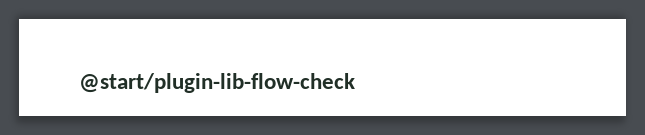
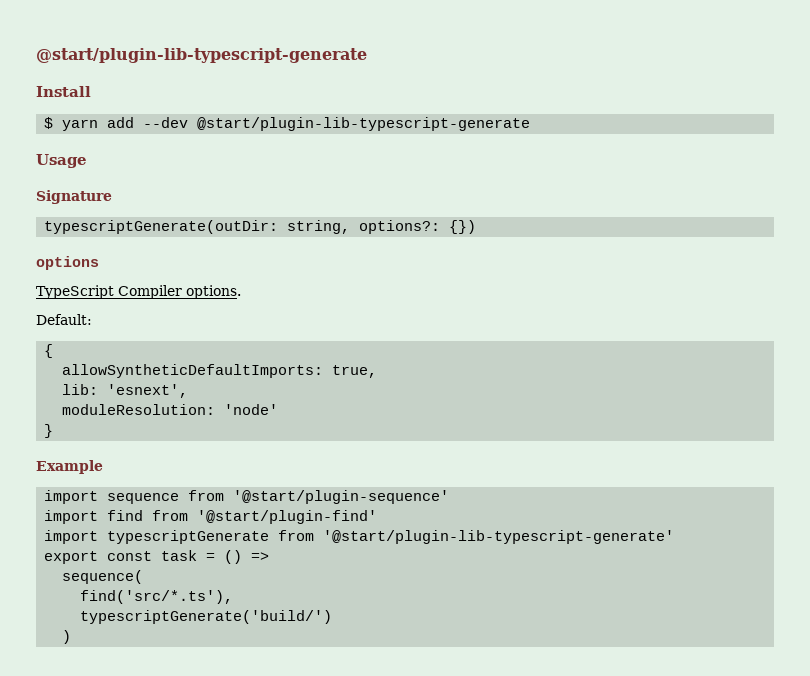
[79,73,355,93] @start/plugin-lib-flow-check -> [36,48,367,63] [36,86,91,97] [44,117,531,131] [36,154,87,168] [36,190,112,204] [44,220,477,234] [36,256,99,270] [36,285,241,299] [36,314,92,325] [44,344,54,358] [62,364,378,378] [62,384,189,398] [62,404,279,415] [44,424,54,438] [36,460,103,474] [44,490,450,504] [44,510,378,524] [44,530,675,544] [44,550,270,564] [62,570,144,584] [80,590,234,604] [80,610,333,624] [62,630,72,644] @start/plugin-lib-typescript-generate // Install // $ yarn add --dev @start/plugin-lib-typescript-generate // Usage // Signature // typescriptGenerate(outDir: string, options?: {}) // options // TypeScript Compiler options. // Default: // { // allowSyntheticDefaultImports: true, // lib: 'esnext', // moduleResolution: 'node' // } // Example // import sequence from '@start/plugin-sequence' // import find from '@start/plugin-find' // import typescriptGenerate from '@start/plugin-lib-typescript-generate' // export const task = () => // sequence( // find('src/*.ts'), // typescriptGenerate('build/') // )

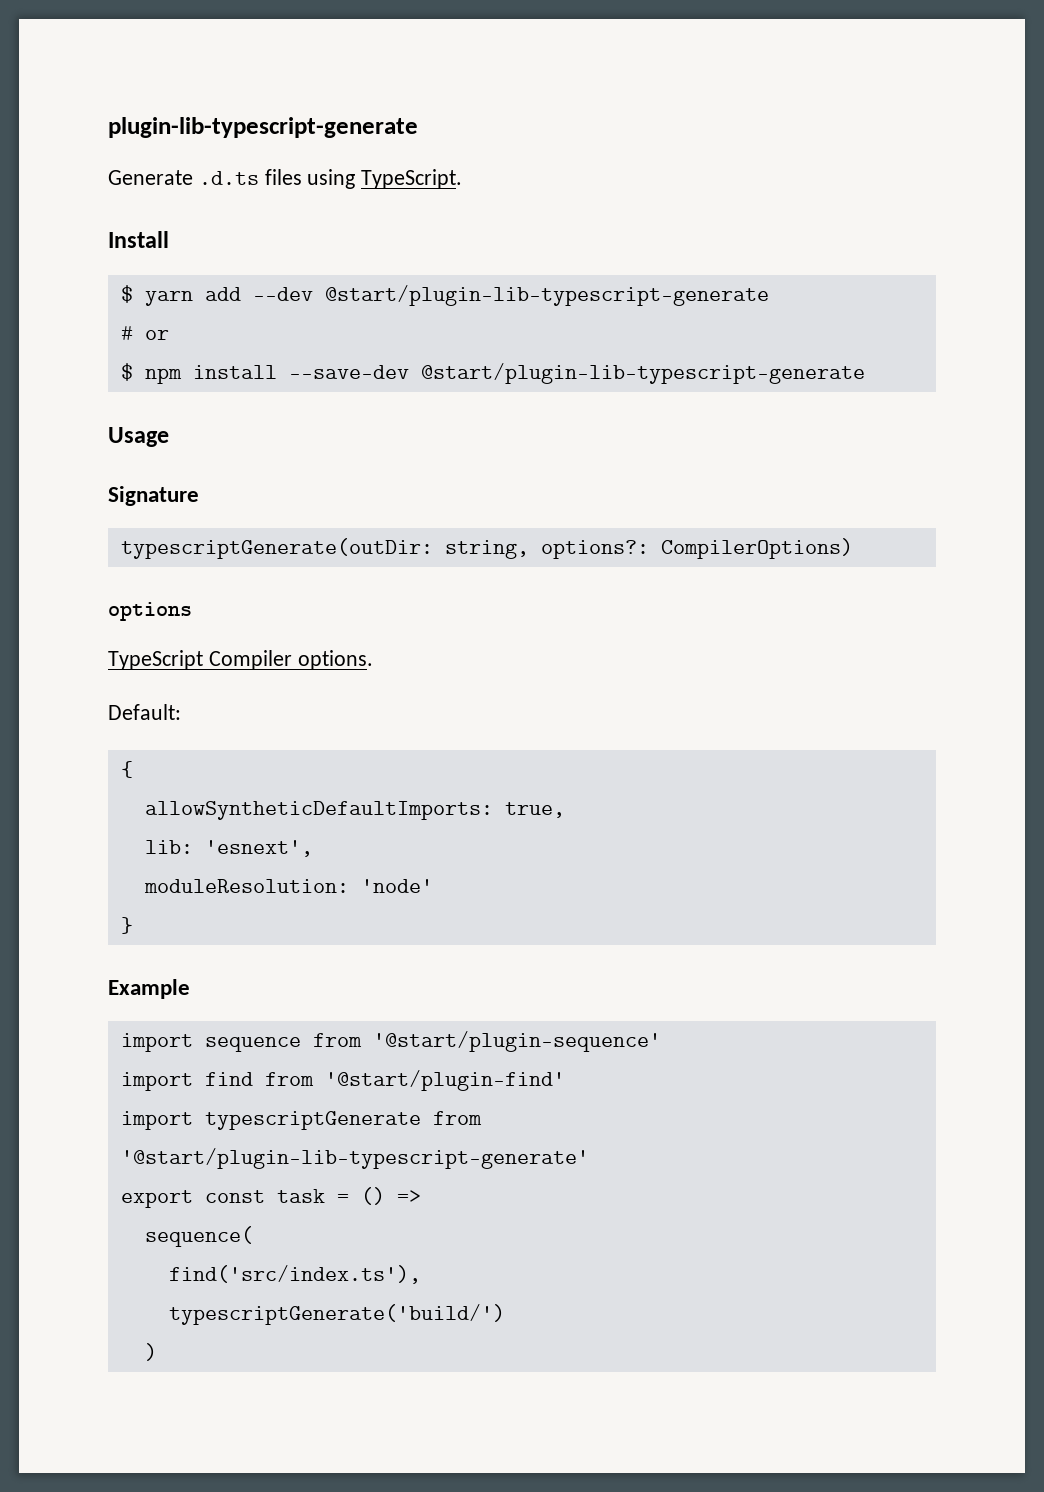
[36,48,367,63] @start/plugin-lib-typescript-generate -> [108,117,418,138] [108,169,463,189] plugin-lib-typescript-generate // Generate .d.ts files using TypeScript.
(531, 124) none -> [120,326,169,340] [120,363,865,384] // # or // $ npm install --save-dev @start/plugin-lib-typescript-generate
[449,220,477,234] {}) -> [660,538,853,559] CompilerOptions)
[80,590,234,604] find('src/*.ts'), -> [168,1265,421,1284] find('src/index.ts'),

